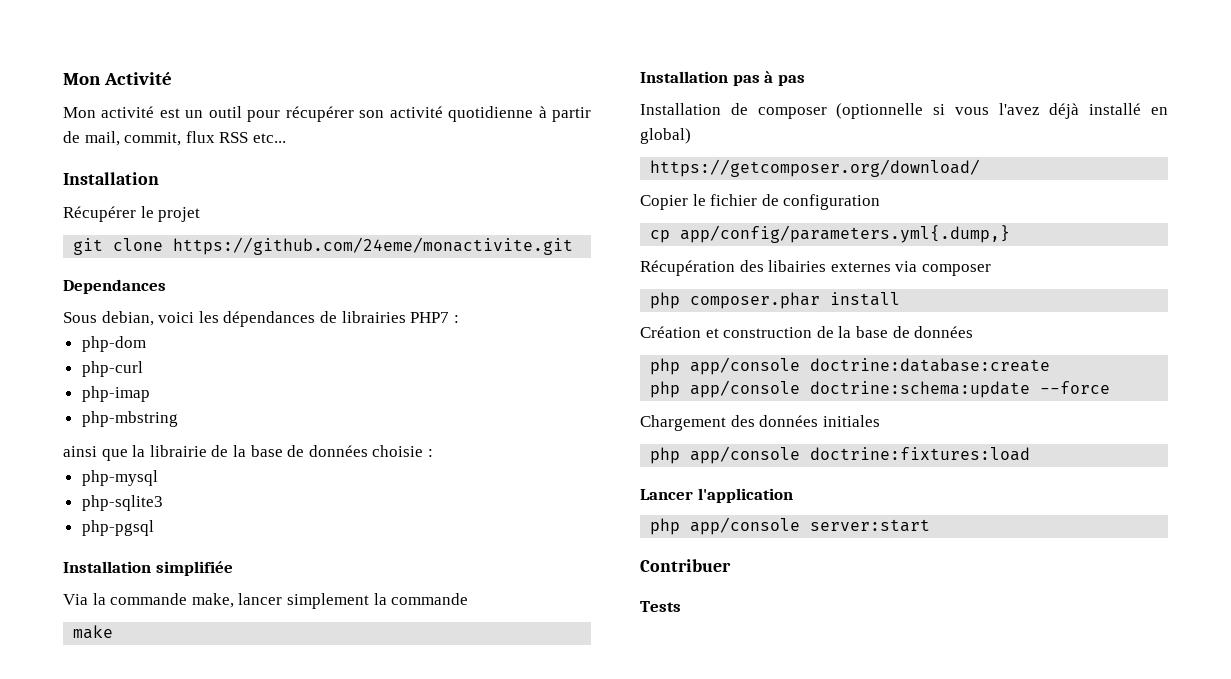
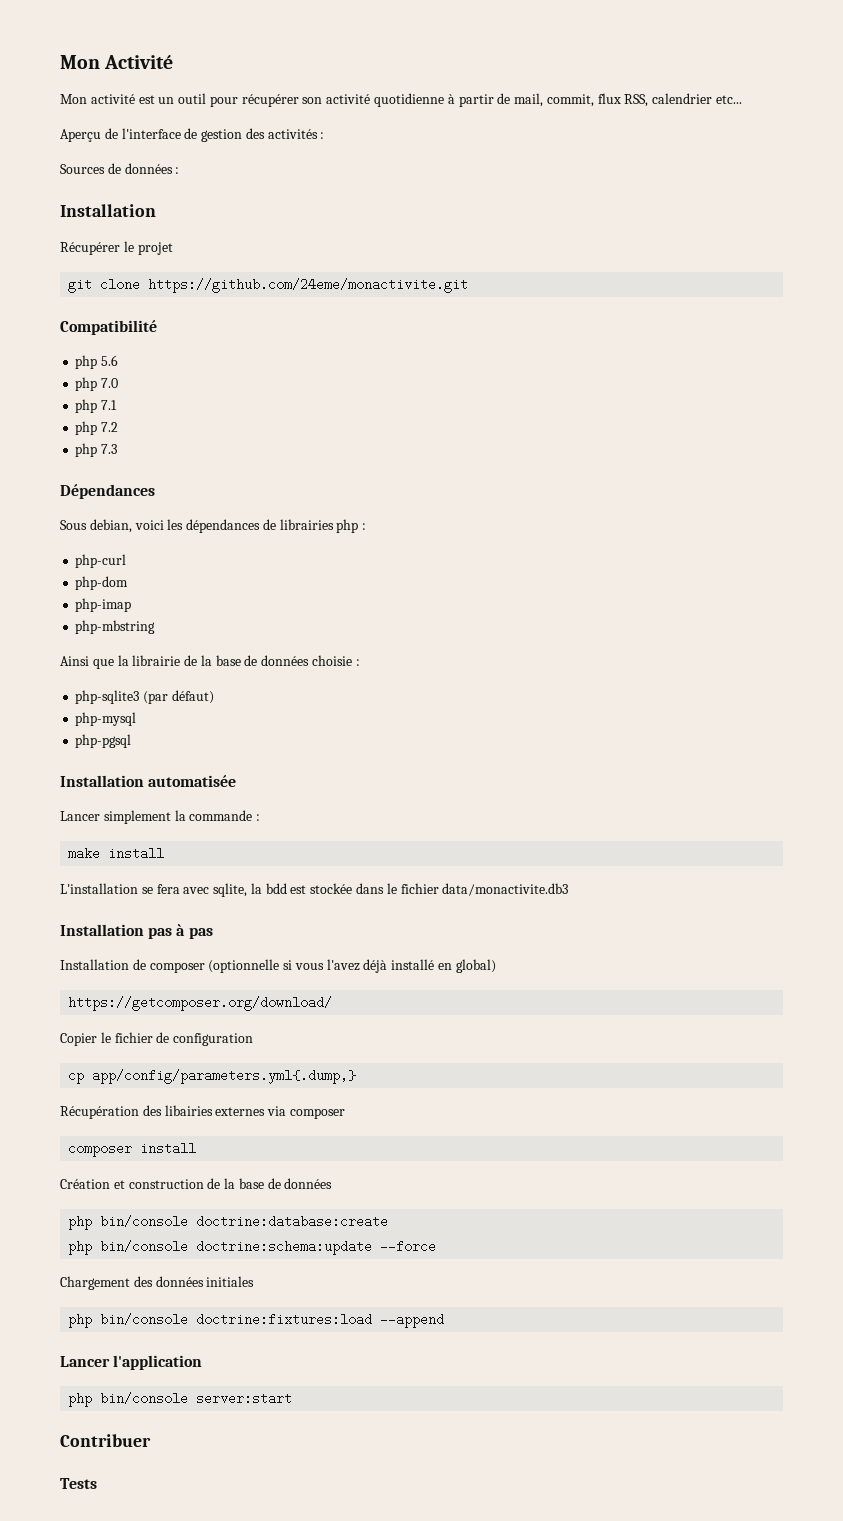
[219,132,249,143] RSS -> [624,93,713,107] RSS, calendrier
(286, 138) none -> [60,128,325,142] [60,163,180,174] // Aperçu de l'interface de gestion des activités : // Sources de données :
[63,279,166,294] Dependances -> [60,320,157,335] [75,355,119,369] [75,377,119,391] [75,399,118,413] [75,421,119,435] [75,443,118,457] [60,484,155,499] Compatibilité // php 5.6 // php 7.0 // php 7.1 // php 7.2 // php 7.3 // Dépendances
[410,312,459,323] PHP7 : -> [336,519,367,533] [75,554,127,568] php : // php-curl
[81,361,143,377] // php-curl -> (129, 583) none
[63,446,97,457] ainsi -> [60,656,89,666] Ainsi
(433, 453) none -> [75,690,214,704] // php-sqlite3 (par défaut)
[81,495,163,511] // php-sqlite3 -> (137, 719) none
[155,561,233,576] [63,593,283,608] simplifiée // Via la commande make, lancer -> [148,775,237,787] [60,811,100,821] automatisée // Lancer
(469, 599) none -> [256,814,261,821] :
(114, 632) none -> [108,847,165,860] [60,883,569,897] install // L'installation se fera avec sqlite, la bdd est stockée dans le fichier data/monactivite.db3
[650,292,821,309] php composer.phar -> [68,1142,133,1157] composer
[690,357,801,375] app/console -> [100,1215,189,1228] bin/console
[690,380,801,398] app/console -> [100,1240,189,1253] bin/console
[690,446,801,464] app/console -> [100,1313,189,1326] bin/console
(1031, 454) none -> [380,1313,445,1328] --append
[690,517,801,535] app/console -> [100,1392,189,1405] bin/console

